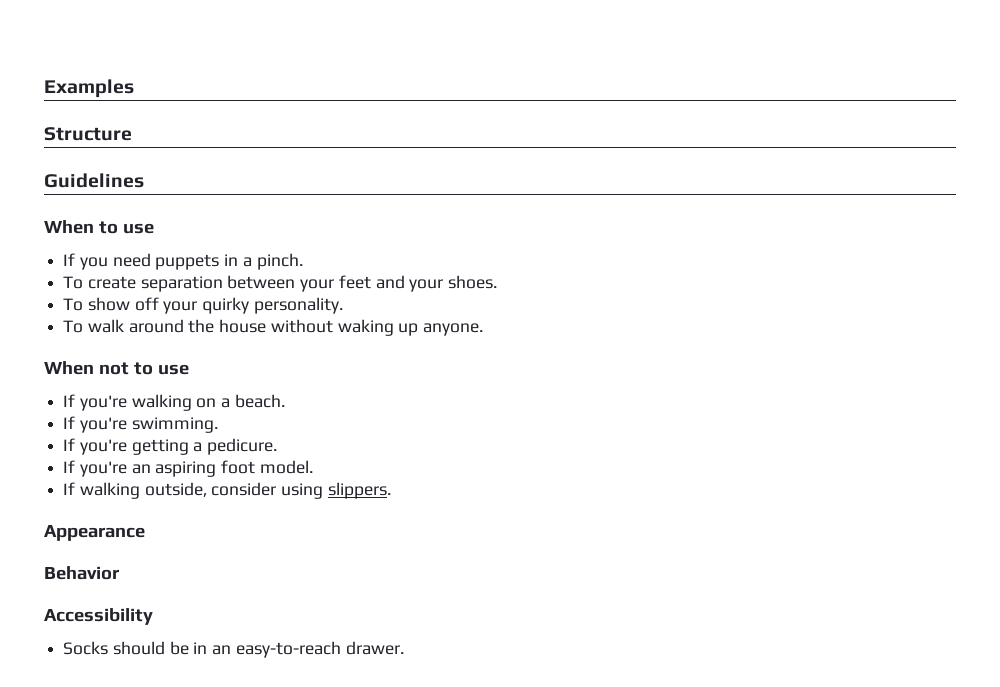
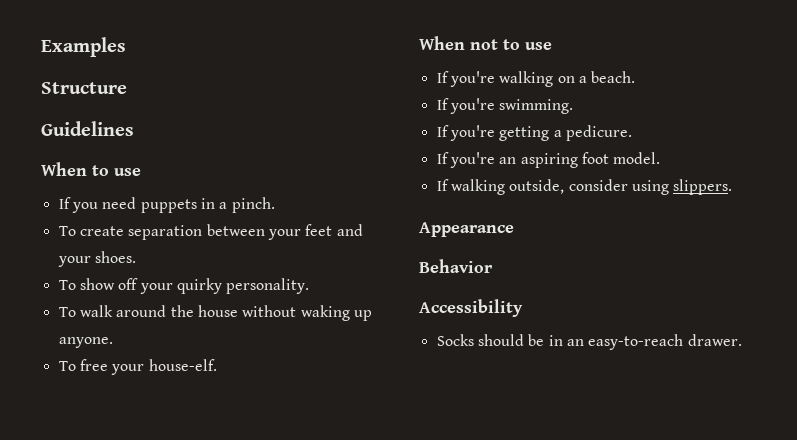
(484, 329) none -> [58,359,217,375] // To free your house-elf.

